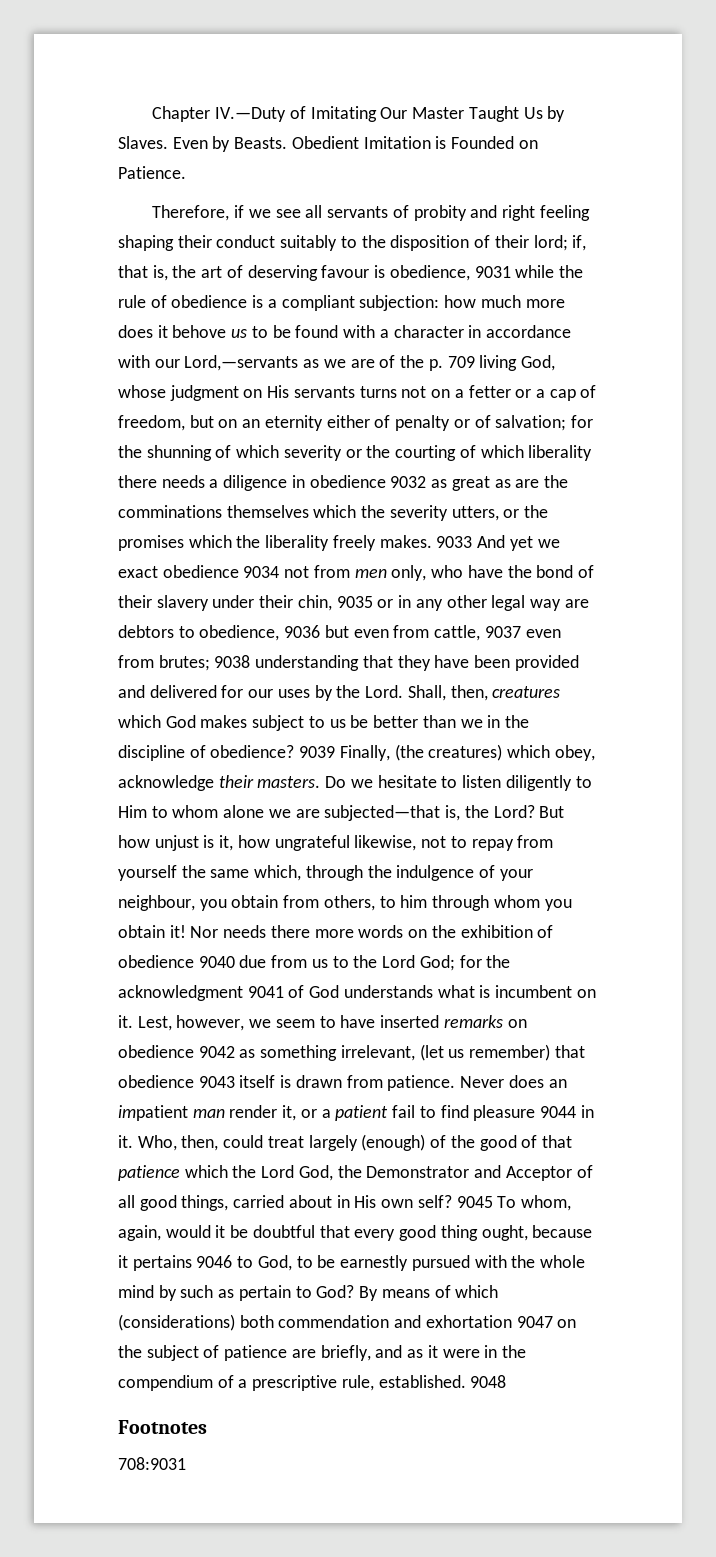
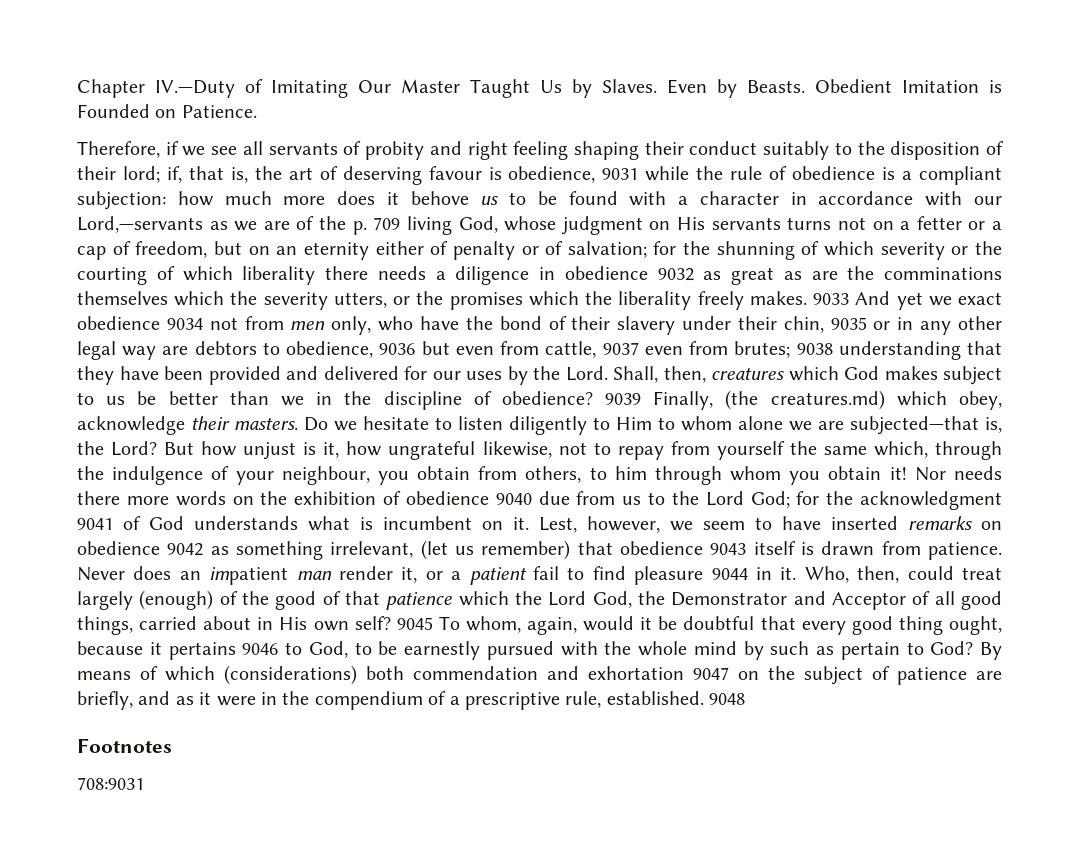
[428,744,503,761] creatures) -> [770,390,885,410] creatures.md)

